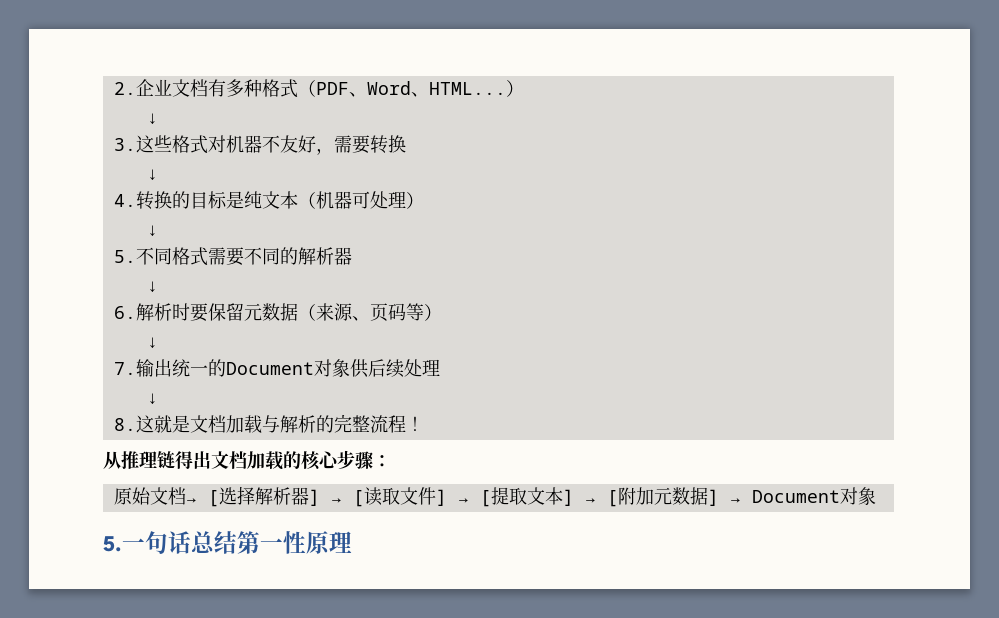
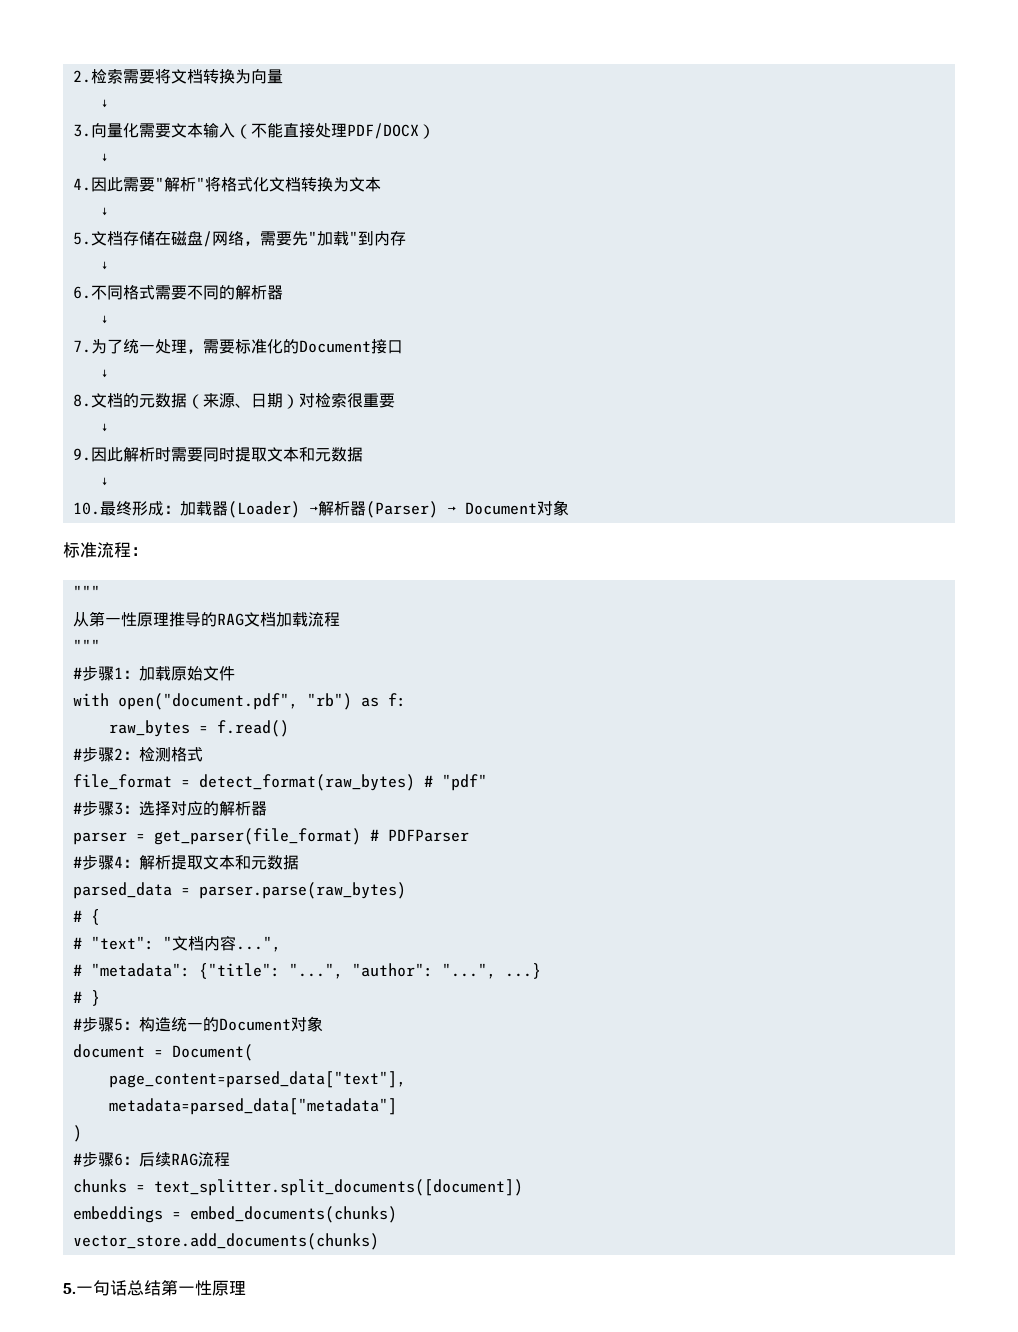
[135,79,524,98] [146,113,158,124] [113,135,406,155] [146,169,158,180] [113,191,424,210] [146,225,158,236] [113,250,136,263] 企业文档有多种格式（PDF、Word、HTML...） // ↓ // 3.这些格式对机器不友好，需要转换 // ↓ // 4.转换的目标是纯文本（机器可处理） // ↓ // 5. -> [91,68,284,84] [100,99,110,109] [73,123,436,139] [100,153,110,163] [73,176,382,192] [100,207,110,217] [73,231,407,247] [100,261,110,271] [73,286,92,299] 检索需要将文档转换为向量 // ↓ // 3.向量化需要文本输入（不能直接处理PDF/DOCX） // ↓ // 4.因此需要"解析"将格式化文档转换为文本 // ↓ // 5.文档存储在磁盘/网络，需要先"加载"到内存 // ↓ // 6.
[113,303,244,322] 6.解析时要保留 -> [73,339,404,354] [100,369,110,379] [73,393,140,408] 7.为了统一处理，需要标准化的Document接口 // ↓ // 8.文档的
[369,303,442,322] [146,337,158,348] [113,359,440,378] [146,393,158,404] [113,414,424,433] [103,450,391,470] [113,486,876,507] 页码等） // ↓ // 7.输出统一的Document对象供后续处理 // ↓ // 8.这就是文档加载与解析的完整流程！ // 从推理链得出文档加载的核心步骤： // 原始文档→ [选择解析器] → [读取文件] → [提取文本] → [附加元数据] → Document对象 -> [251,393,396,409] [100,423,110,433] [73,447,364,462] [100,477,110,487] [73,500,570,518] [63,542,148,558] [73,585,101,598] [73,611,341,627] [73,639,101,652] [73,666,236,681] [73,693,407,710] [109,720,290,737] [73,747,204,762] [73,774,488,791] [73,801,268,816] [73,828,470,845] [73,855,300,870] [73,882,407,899] [73,909,101,925] [73,935,282,952] [73,963,542,979] [73,990,101,1006] [73,1016,324,1032] [73,1044,254,1061] [109,1071,407,1088] [109,1098,398,1115] [73,1125,83,1142] [73,1152,231,1167] [73,1179,524,1196] [73,1206,398,1223] [73,1233,380,1250] 日期）对检索很重要 // ↓ // 9.因此解析时需要同时提取文本和元数据 // ↓ // 10.最终形成：加载器(Loader) →解析器(Parser) → Document对象 // 标准流程： // """ // 从第一性原理推导的RAG文档加载流程 // """ // #步骤1：加载原始文件 // with open("document.pdf", "rb") as f: // raw_bytes = f.read() // #步骤2：检测格式 // file_format = detect_format(raw_bytes) # "pdf" // #步骤3：选择对应的解析器 // parser = get_parser(file_format) # PDFParser // #步骤4：解析提取文本和元数据 // parsed_data = parser.parse(raw_bytes) // # { // # "text": "文档内容...", // # "metadata": {"title": "...", "author": "...", ...} // # } // #步骤5：构造统一的Document对象 // document = Document( // page_content=parsed_data["text"], // metadata=parsed_data["metadata"] // ) // #步骤6：后续RAG流程 // chunks = text_splitter.split_documents([document]) // embeddings = embed_documents(chunks) // vector_store.add_documents(chunks)

